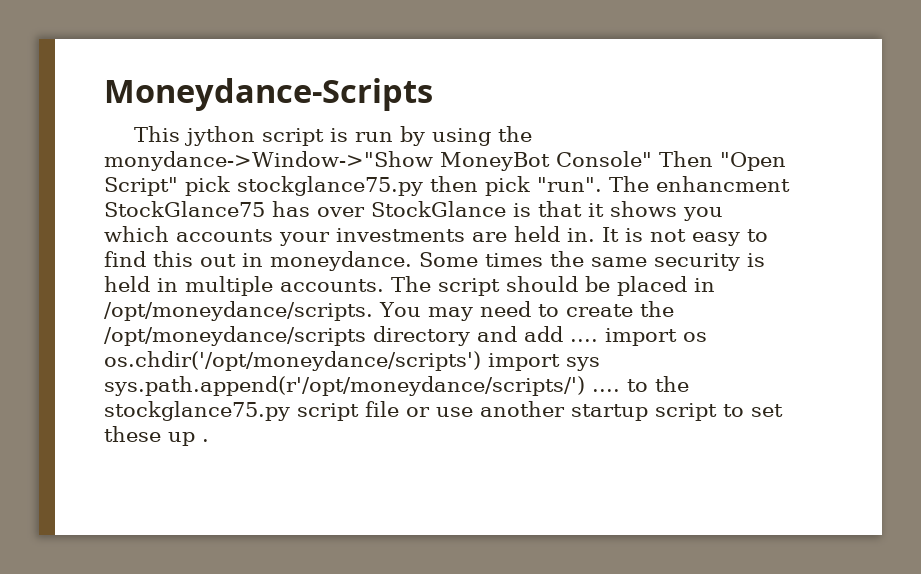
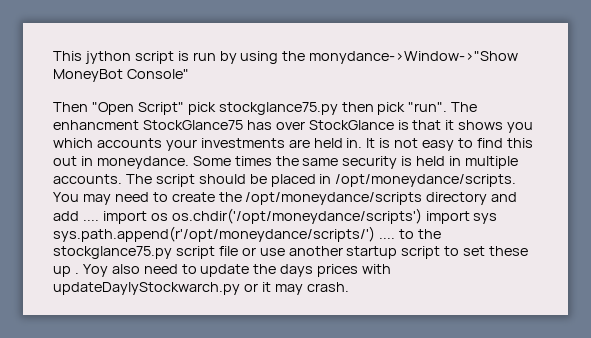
[104,78,433,111] Moneydance-Scripts // -> (53, 56) none
(652, 159) none -> (189, 74) //
(209, 440) none -> [82,264,392,277] [53,282,349,295] Yoy also need to update the days prices with updateDaylyStockwarch.py or it may crash.

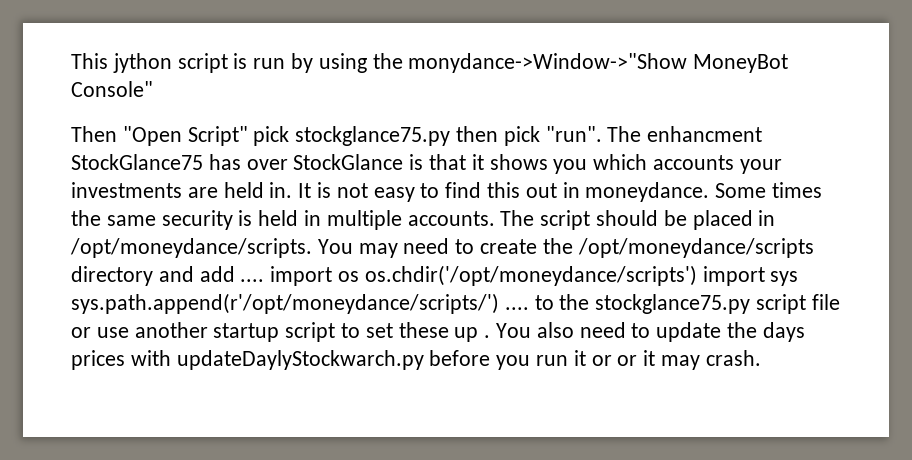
[82,264,108,277] Yoy -> [496,323,532,338] You
(240, 288) none -> [429,350,612,370] before you run it or

